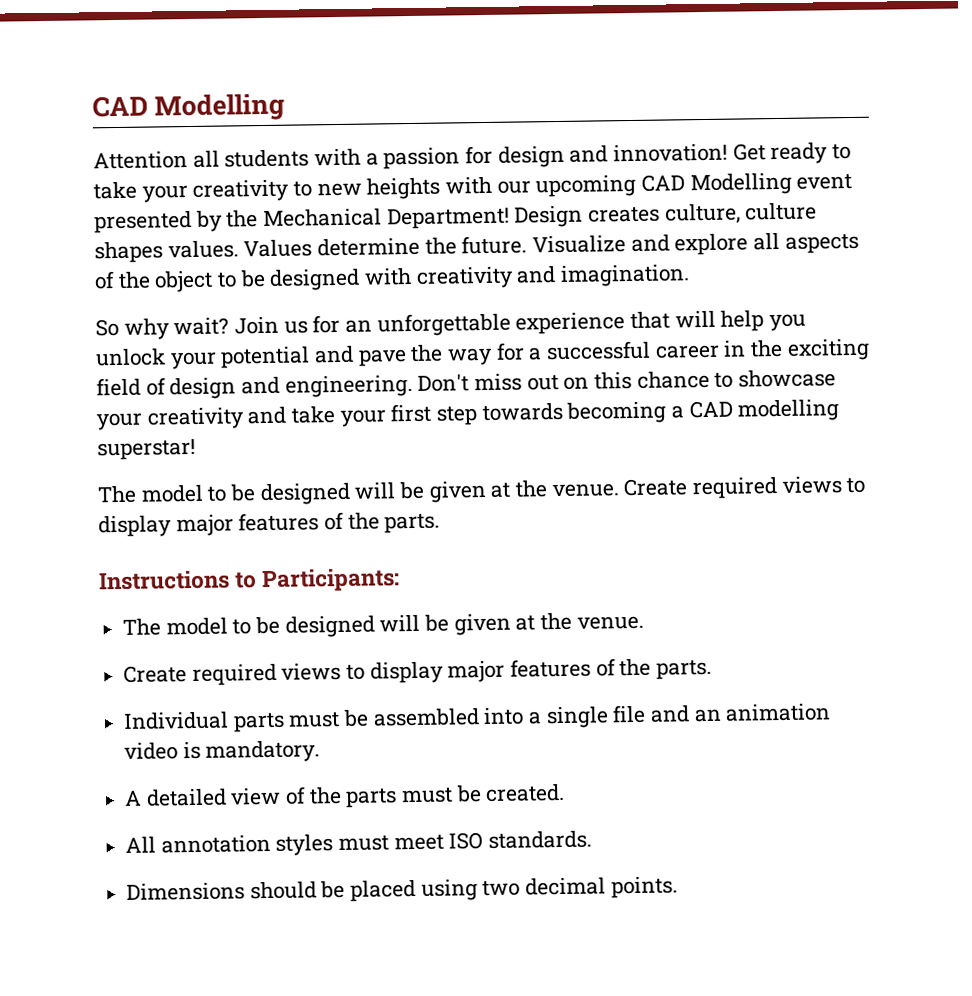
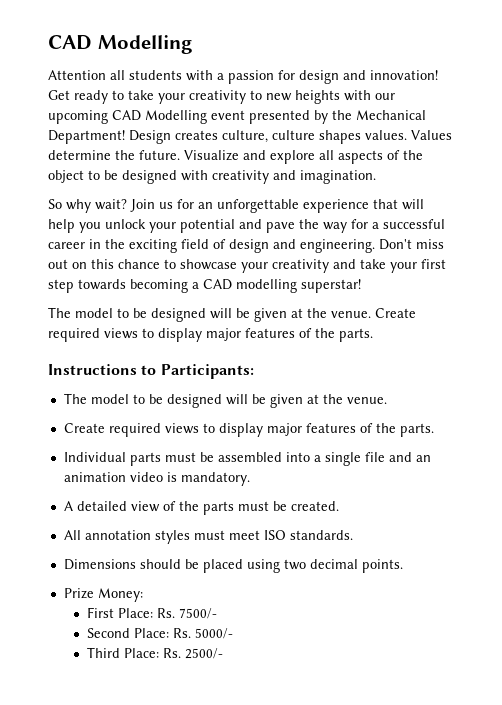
(678, 887) none -> [63,588,143,602] [87,607,218,619] [87,628,234,639] [87,647,224,659] // Prize Money: // First Place: Rs. 7500/- // Second Place: Rs. 5000/- // Third Place: Rs. 2500/-

